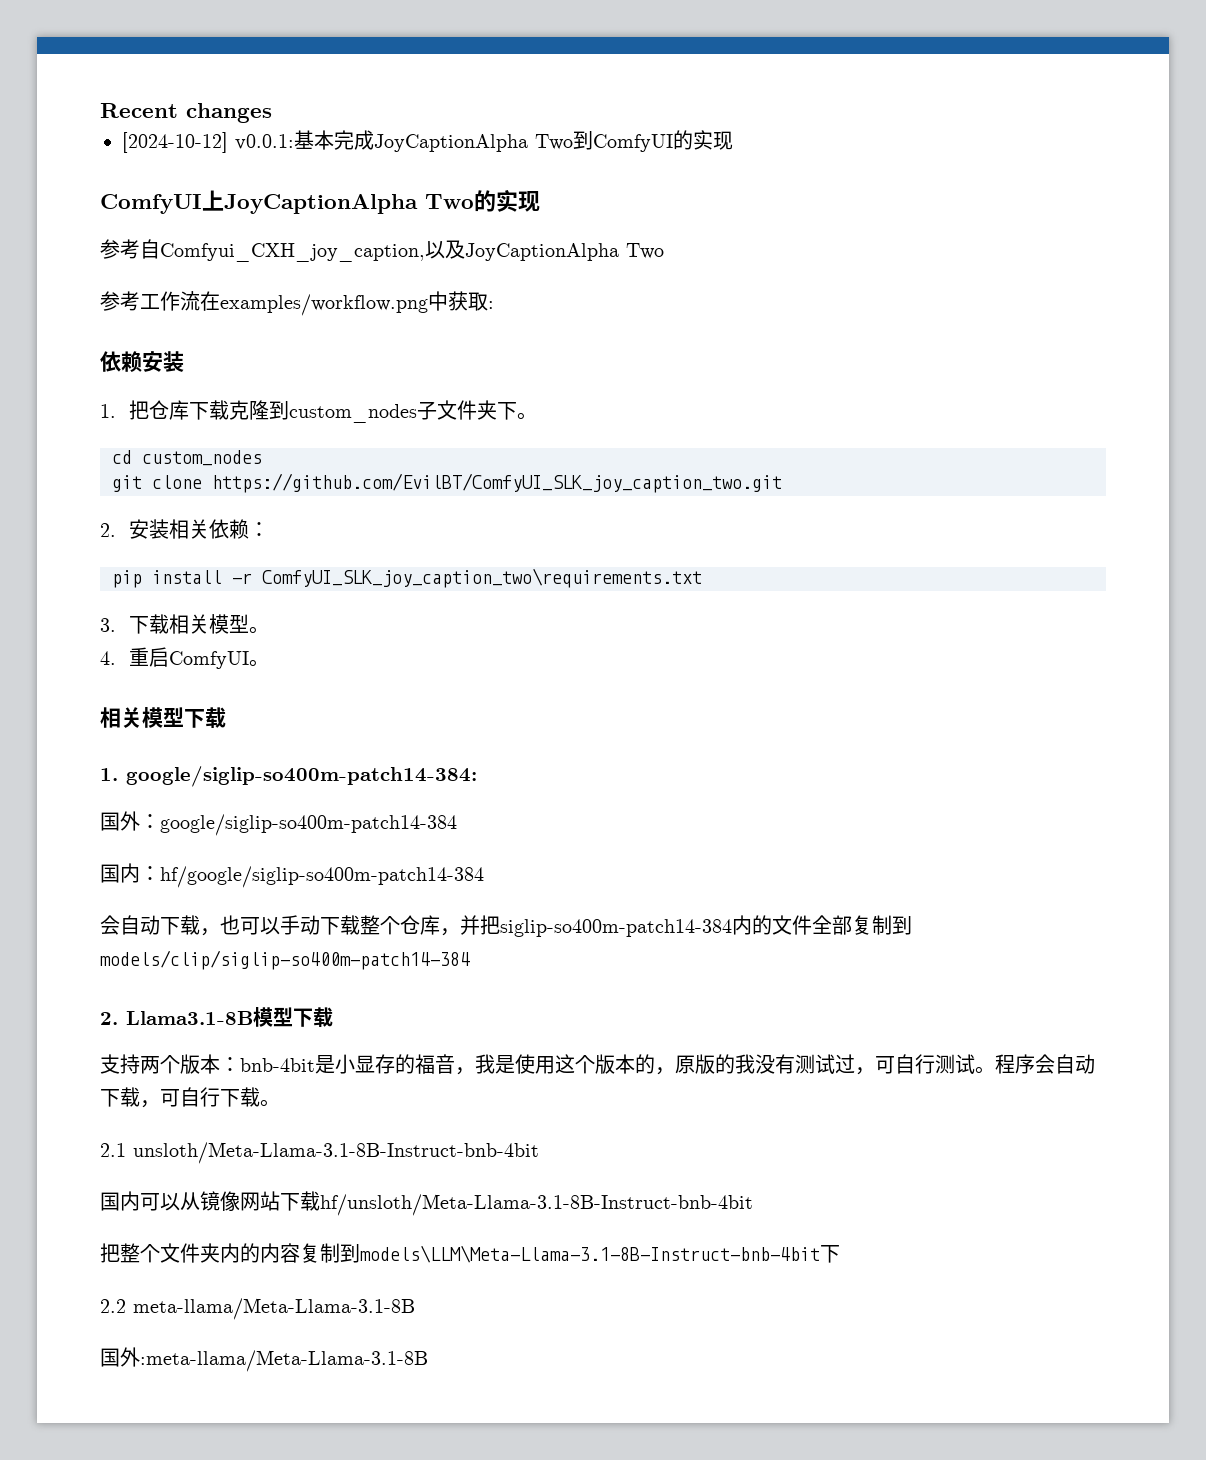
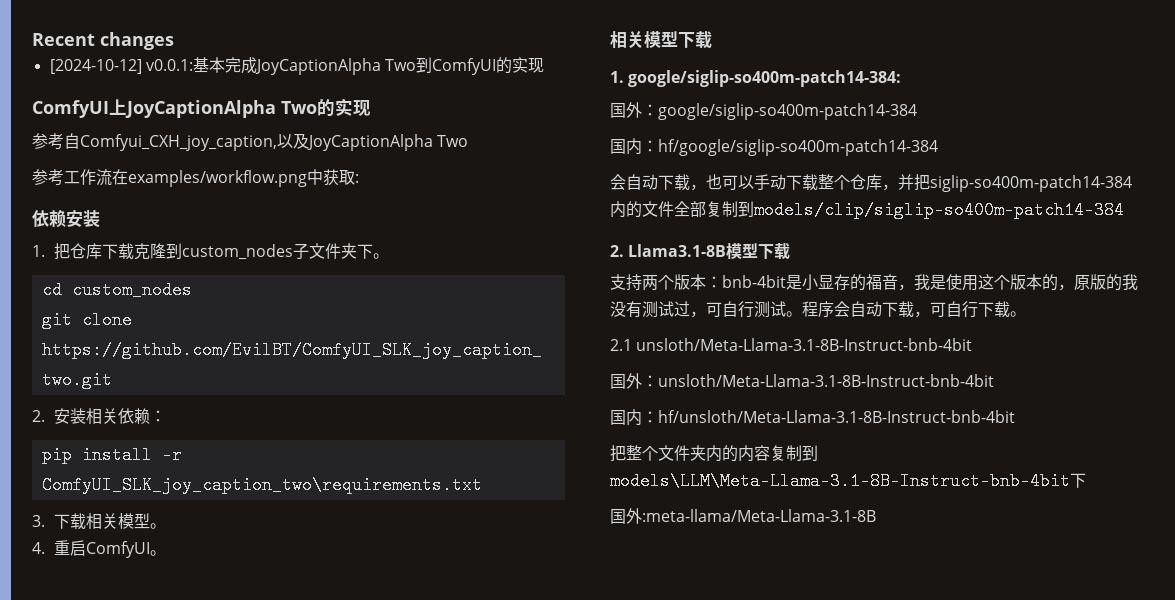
[100,1191,320,1211] // 国内可以从镜像网站下载 -> [610,373,994,389] [610,409,658,426] // 国外：unsloth/Meta-Llama-3.1-8B-Instruct-bnb-4bit // 国内：
[100,1298,415,1320] // 2.2 meta-llama/Meta-Llama-3.1-8B -> (1086, 480) none

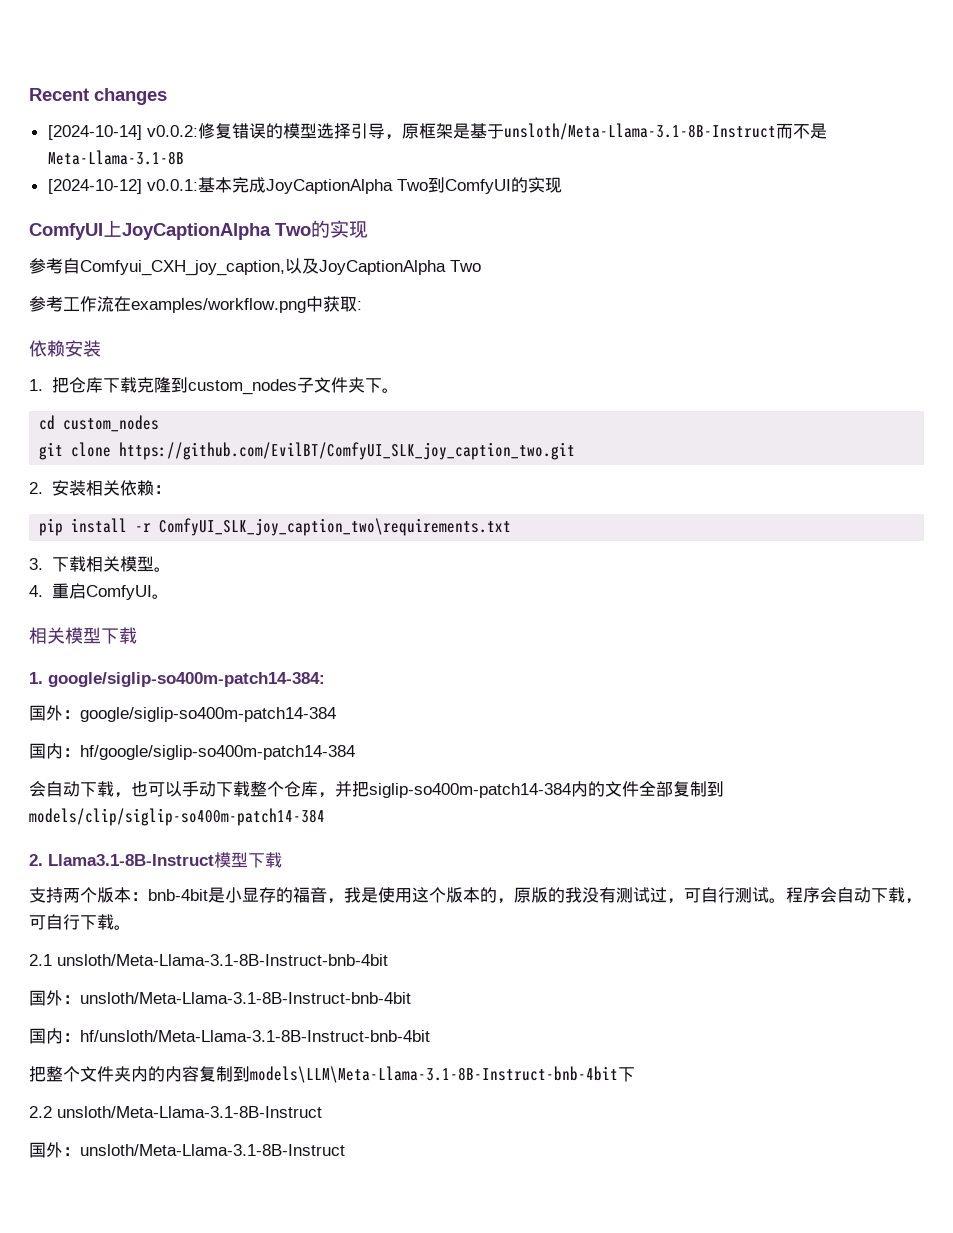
(174, 41) none -> [47,123,827,140] [47,150,184,165] // [2024-10-14] v0.0.2:修复错误的模型选择引导，原框架是基于unsloth/Meta-Llama-3.1-8B-Instruct而不是Meta-Llama-3.1-8B
[628,244,727,257] Llama3.1-8B -> [48,854,214,866] Llama3.1-8B-Instruct
[610,508,876,524] // 国外:meta-llama/Meta-Llama-3.1-8B -> [29,1106,322,1118] [29,1142,345,1158] // 2.2 unsloth/Meta-Llama-3.1-8B-Instruct // 国外：unsloth/Meta-Llama-3.1-8B-Instruct

